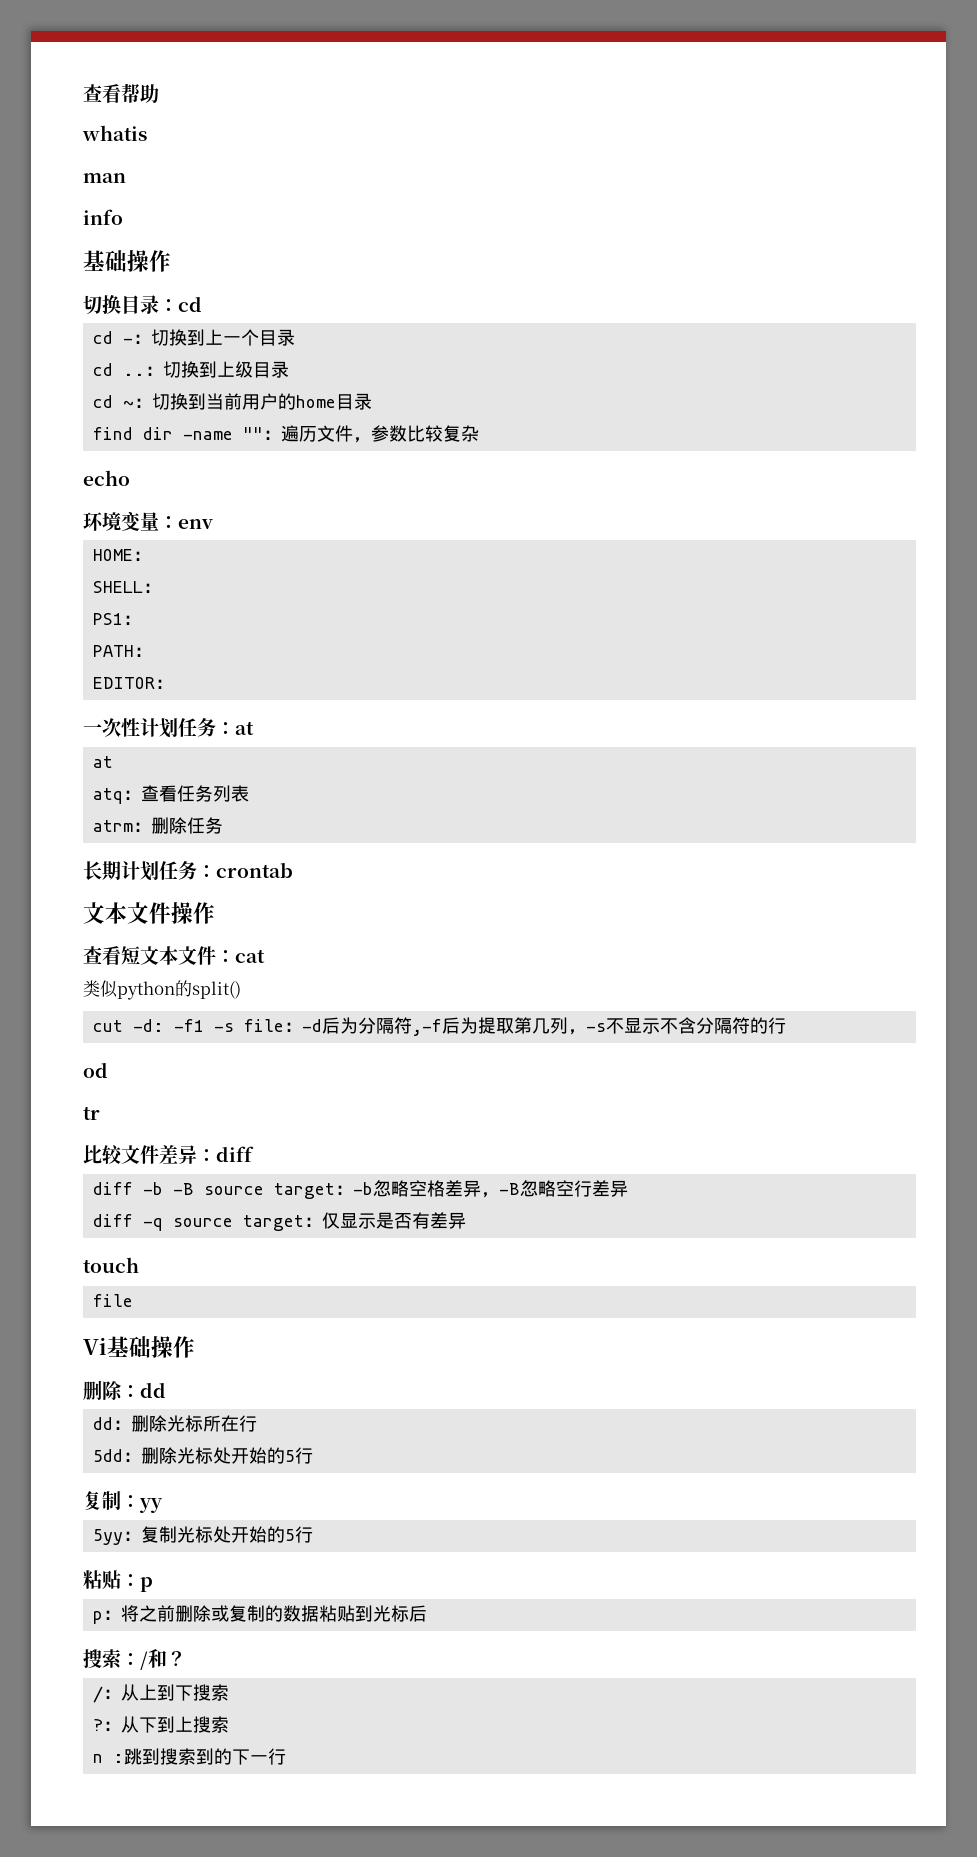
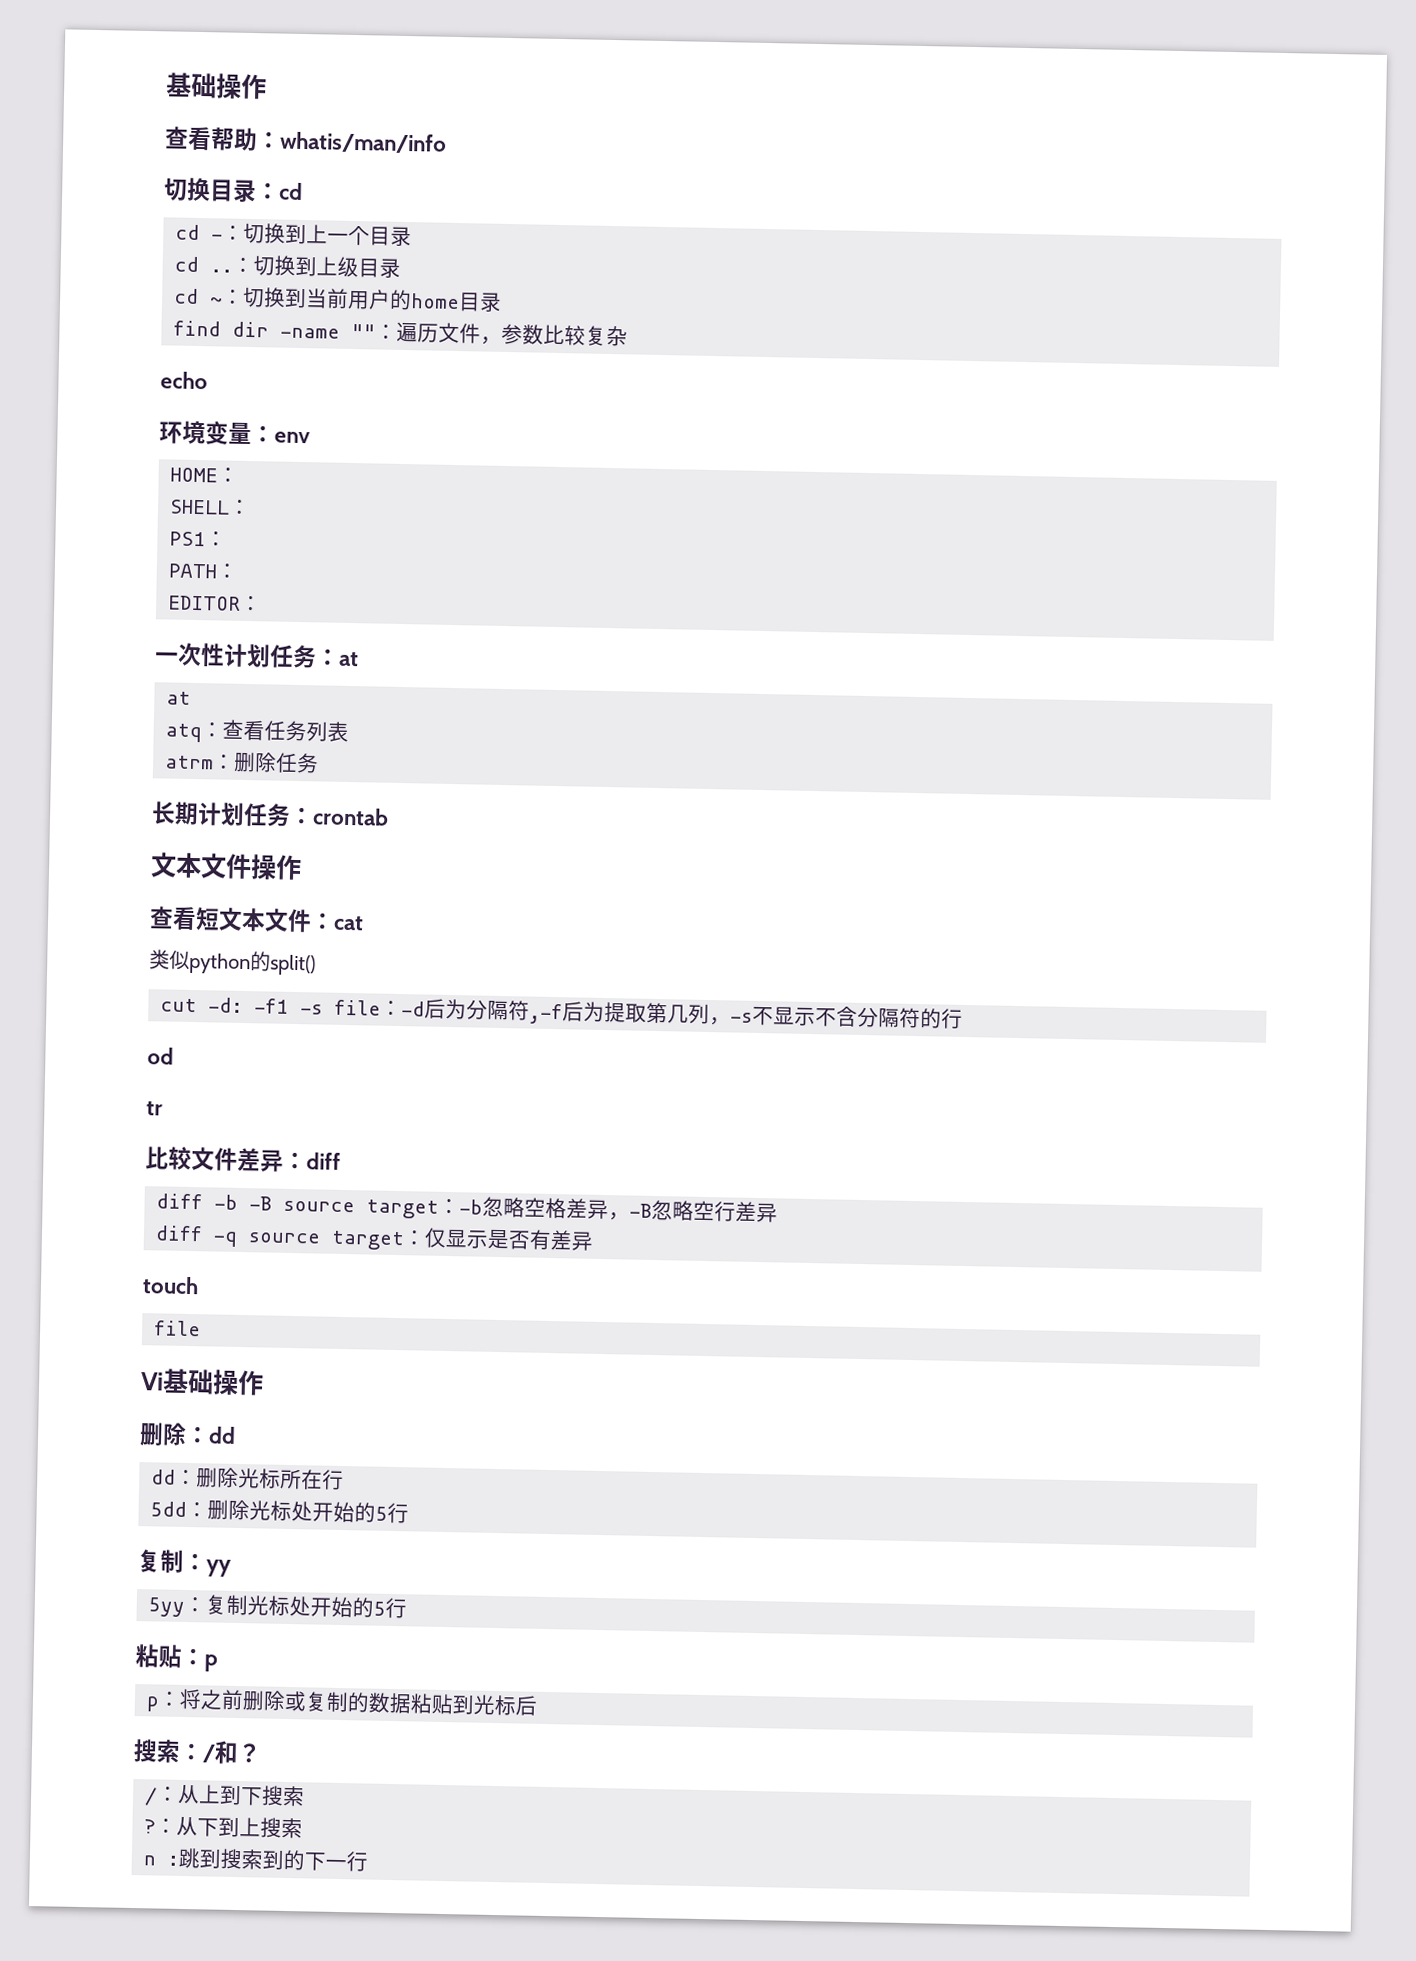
(83, 93) none -> [166,72,267,100] 基础操作 //
[82,125,147,141] [83,173,126,183] [83,209,123,225] [83,250,171,272] // whatis // man // info // 基础操作 -> [257,131,447,154] ：whatis/man/info

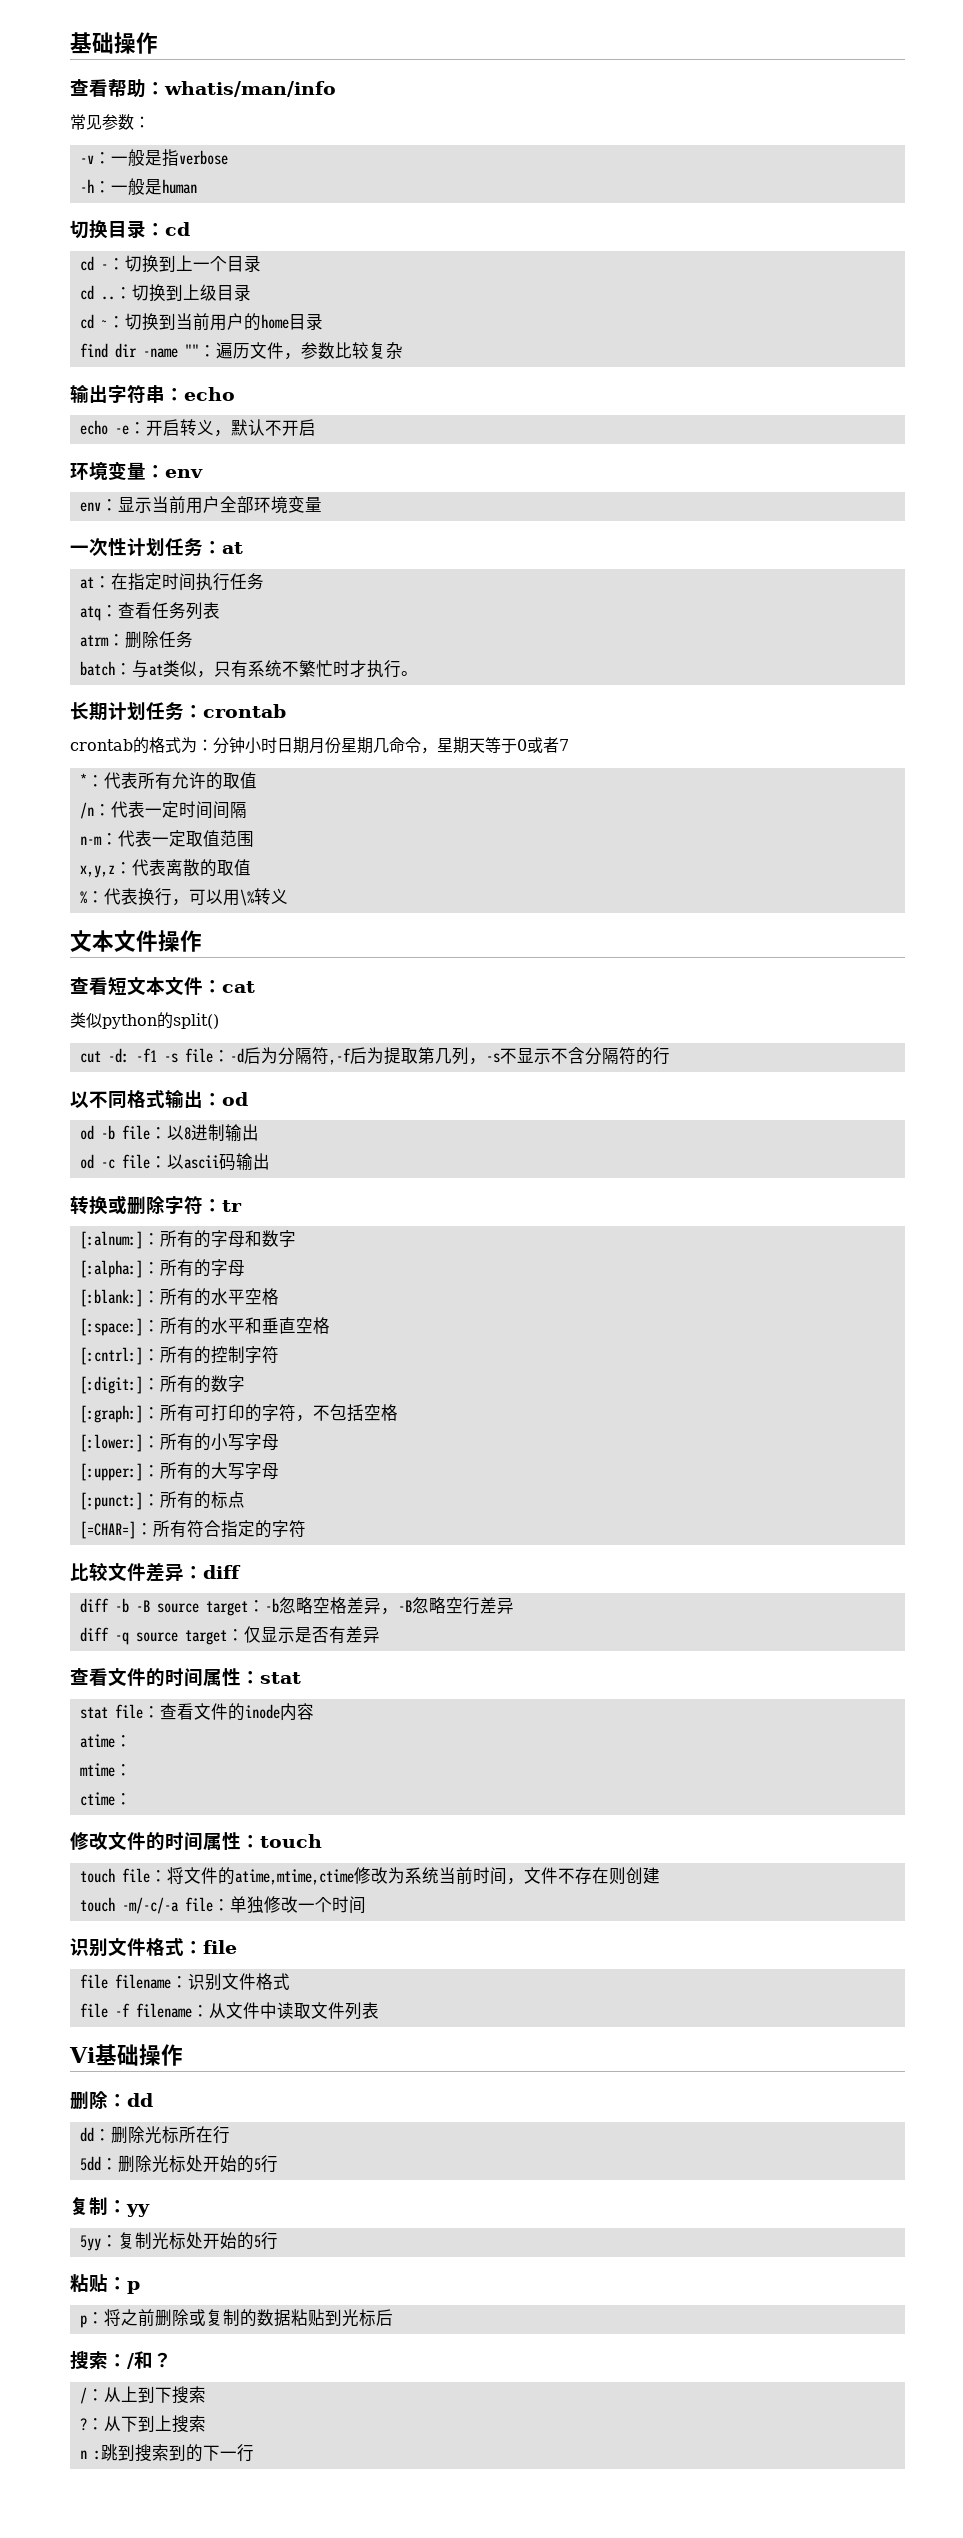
(447, 142) none -> [70,114,150,130] [79,149,228,167] [79,178,197,195] // 常见参数： // -v：一般是指verbose // -h：一般是human
[160,371,208,390] echo -> [70,384,235,403] [79,419,316,437] 输出字符串：echo // echo -e：开启转义，默认不开启
[170,467,239,483] [169,499,251,516] [169,531,227,547] [168,563,238,579] [168,595,262,612] HOME： // SHELL： // PS1： // PATH： // EDITOR： -> [79,496,322,514] env：显示当前用户全部环境变量
(191, 698) none -> [93,573,264,591] ：在指定时间执行任务
(319, 763) none -> [79,660,418,678] // batch：与at类似，只有系统不繁忙时才执行。
(389, 816) none -> [70,737,569,754] [79,772,257,790] [79,801,247,819] [79,830,254,847] [79,859,251,878] [79,888,288,906] // crontab的格式为：分钟小时日期月份星期几命令，星期天等于0或者7 // *：代表所有允许的取值 // /n：代表一定时间间隔 // n-m：代表一定取值范围 // x,y,z：代表离散的取值 // %：代表换行，可以用\%转义
[147,1047,174,1065] [146,1101,163,1116] od // tr -> [70,1089,248,1109] [79,1124,259,1142] [79,1153,270,1171] [70,1195,242,1215] [79,1230,296,1249] [79,1259,245,1278] [79,1288,279,1307] [79,1317,330,1336] [79,1346,279,1365] [79,1375,245,1394] [79,1404,398,1423] [79,1433,279,1452] [79,1462,279,1481] [79,1491,245,1510] [79,1520,306,1539] 以不同格式输出：od // od -b file：以8进制输出 // od -c file：以ascii码输出 // 转换或删除字符：tr // [:alnum:]：所有的字母和数字 // [:alpha:]：所有的字母 // [:blank:]：所有的水平空格 // [:space:]：所有的水平和垂直空格 // [:cntrl:]：所有的控制字符 // [:digit:]：所有的数字 // [:graph:]：所有可打印的字符，不包括空格 // [:lower:]：所有的小写字母 // [:upper:]：所有的大写字母 // [:punct:]：所有的标点 // [=CHAR=]：所有符合指定的字符
(594, 1241) none -> [70,1668,301,1687] [79,1703,314,1721] [79,1734,132,1748] [79,1763,132,1777] [79,1792,132,1806] [70,1832,260,1851] 查看文件的时间属性：stat // stat file：查看文件的inode内容 // atime： // mtime： // ctime： // 修改文件的时间属性：
[154,1320,201,1337] file -> [79,1867,660,1885] [79,1896,366,1914] [70,1938,237,1957] [79,1973,290,1991] [79,2002,379,2020] touch file：将文件的atime,mtime,ctime修改为系统当前时间，文件不存在则创建 // touch -m/-c/-a file：单独修改一个时间 // 识别文件格式：file // file filename：识别文件格式 // file -f filename：从文件中读取文件列表

